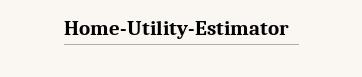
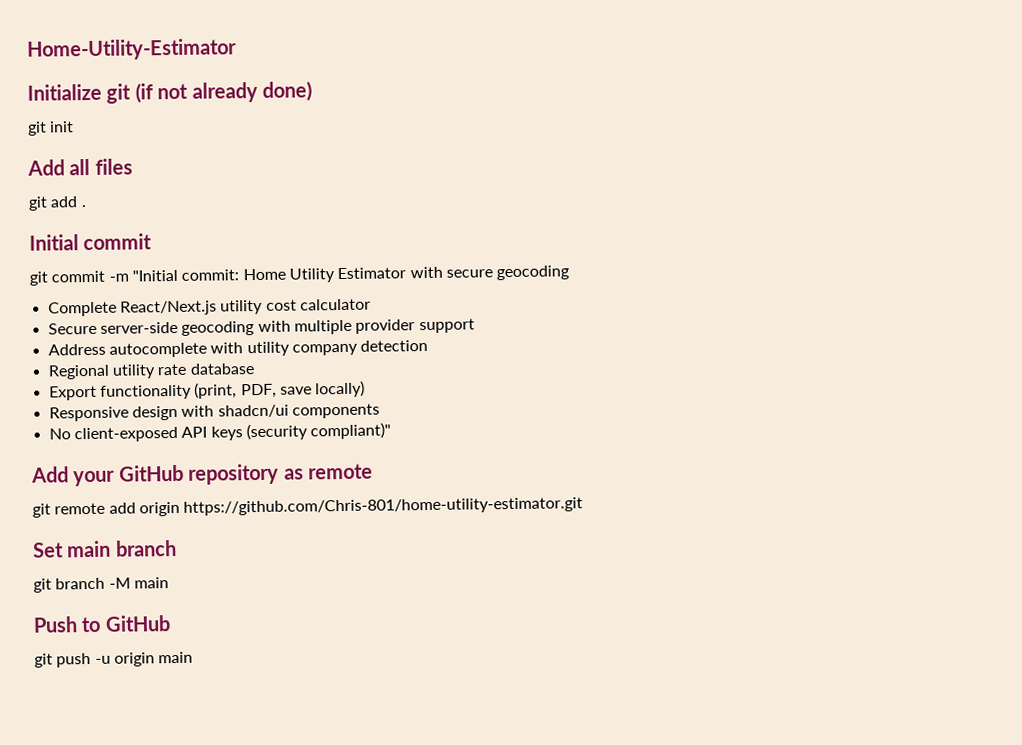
(289, 29) none -> [27,81,312,104] [27,121,75,136] [27,158,133,176] [28,196,87,211] [29,233,153,251] [29,265,570,286] [47,298,371,317] [47,318,475,336] [47,339,429,358] [47,363,255,380] [48,380,366,401] [48,403,380,422] [48,422,392,443] [31,463,373,487] [32,497,584,518] [32,539,177,558] [33,577,169,593] [33,615,171,633] [34,651,194,668] // Initialize git (if not already done) // git init // Add all files // git add . // Initial commit // git commit -m "Initial commit: Home Utility Estimator with secure geocoding // Complete React/Next.js utility cost calculator // Secure server-side geocoding with multiple provider support // Address autocomplete with utility company detection // Regional utility rate database // Export functionality (print, PDF, save locally) // Responsive design with shadcn/ui components // No client-exposed API keys (security compliant)" // Add your GitHub repository as remote // git remote add origin https://github.com/Chris-801/home-utility-estimator.git // Set main branch // git branch -M main // Push to GitHub // git push -u origin main

